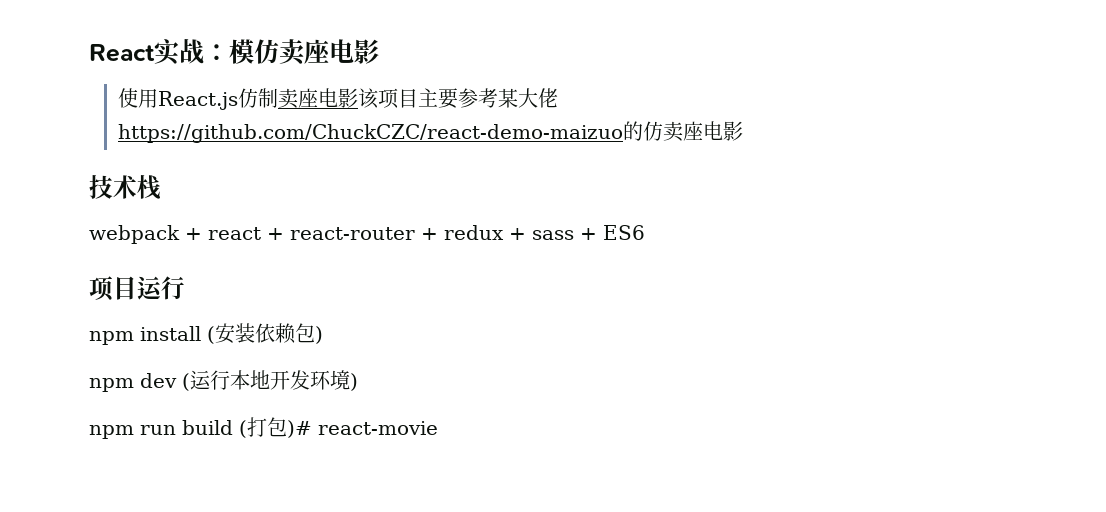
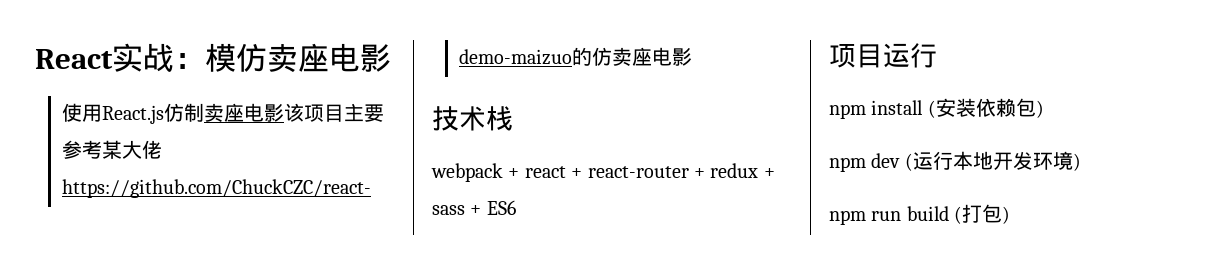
[287,420,438,438] )# react-movie -> [1002,206,1011,224] )

